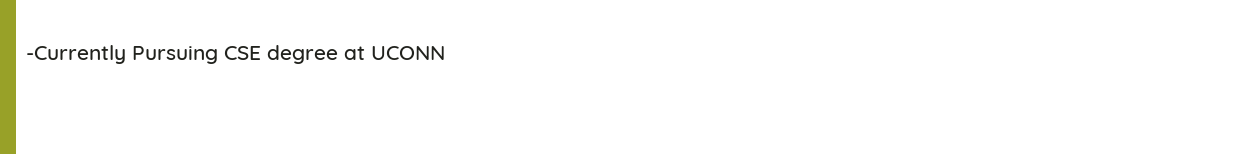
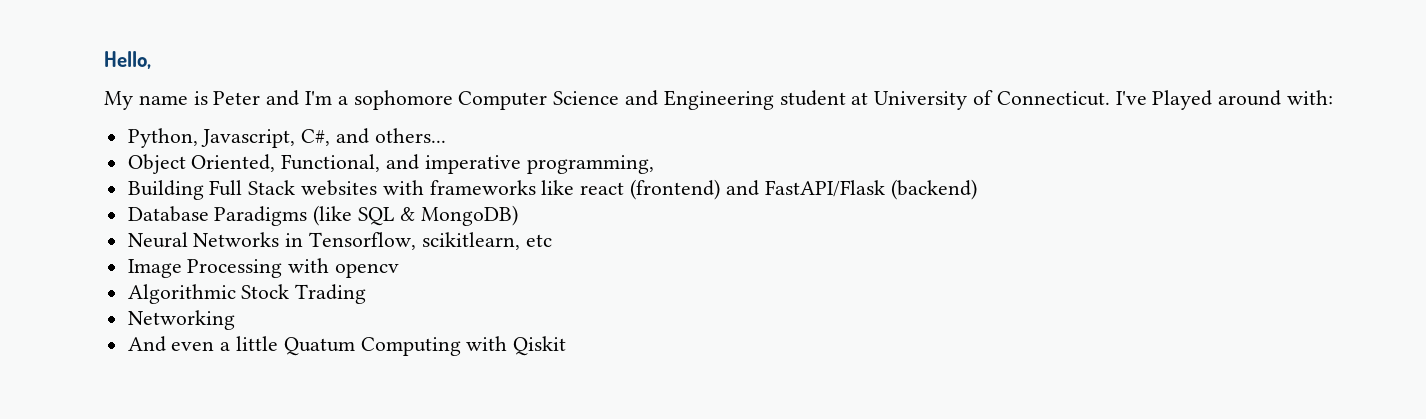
[26,45,445,64] -Currently Pursuing CSE degree at UCONN -> [104,51,151,69] [104,90,1334,110] [127,128,446,148] [127,154,654,174] [127,179,977,200] [127,205,518,226] [127,232,552,250] [127,258,400,278] [127,284,367,304] [127,310,235,330] [127,336,567,356] Hello, // My name is Peter and I'm a sophomore Computer Science and Engineering student at University of Connecticut. I've Played around with: // Python, Javascript, C#, and others... // Object Oriented, Functional, and imperative programming, // Building Full Stack websites with frameworks like react (frontend) and FastAPI/Flask (backend) // Database Paradigms (like SQL & MongoDB) // Neural Networks in Tensorflow, scikitlearn, etc // Image Processing with opencv // Algorithmic Stock Trading // Networking // And even a little Quatum Computing with Qiskit

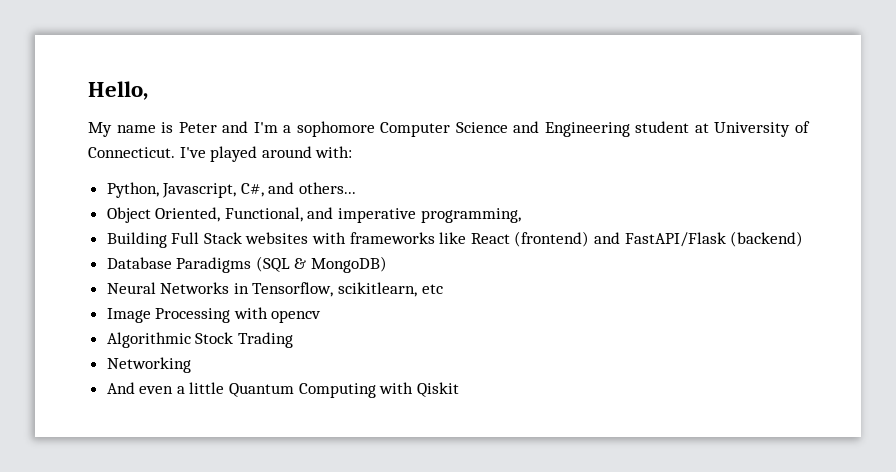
[1152,90,1213,110] Played -> [210,146,258,162] played
[580,182,625,195] react -> [470,233,510,244] React
[313,205,395,226] (like SQL -> [255,256,290,272] (SQL
[283,337,355,356] Quatum -> [229,383,295,397] Quantum

